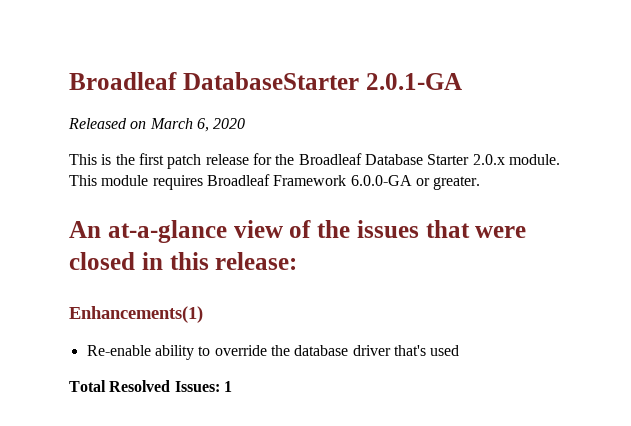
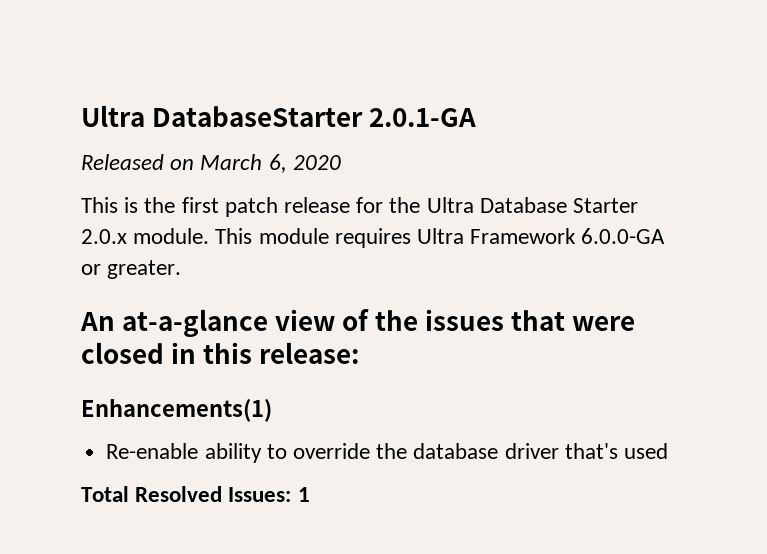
[69,72,177,90] Broadleaf -> [81,105,145,127] Ultra
[298,153,362,165] Broadleaf -> [426,197,474,213] Ultra
[206,174,270,186] Broadleaf -> [417,228,465,244] Ultra

